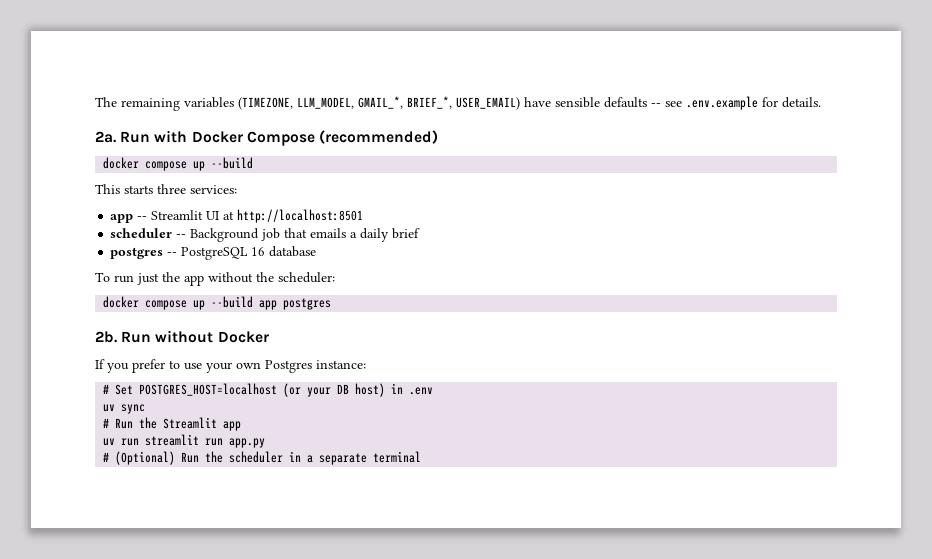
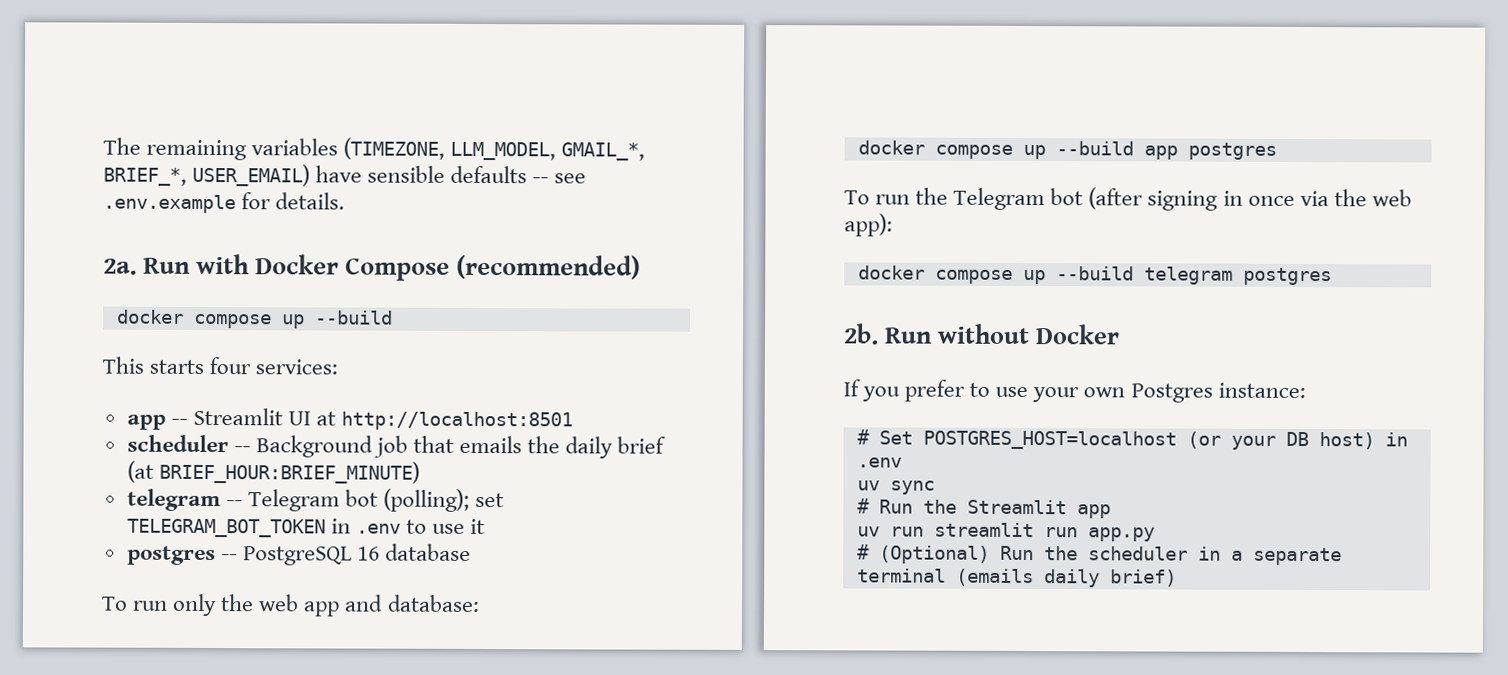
[157,184,186,194] three -> [209,357,252,375] four
[350,232,358,238] a -> [527,436,561,454] the
(421, 233) none -> [126,460,420,484] [126,488,505,512] [126,518,486,538] (at BRIEF_HOUR:BRIEF_MINUTE) // telegram -- Telegram bot (polling); set TELEGRAM_BOT_TOKEN in .env to use it
[137,272,335,286] just the app without the scheduler: -> [172,593,480,617] only the web app and database:
(332, 304) none -> [844,187,1412,211] [844,213,893,237] [857,265,1332,286] // To run the Telegram bot (after signing in once via the web app): // docker compose up --build telegram postgres
(422, 457) none -> [955,568,1177,588] (emails daily brief)

